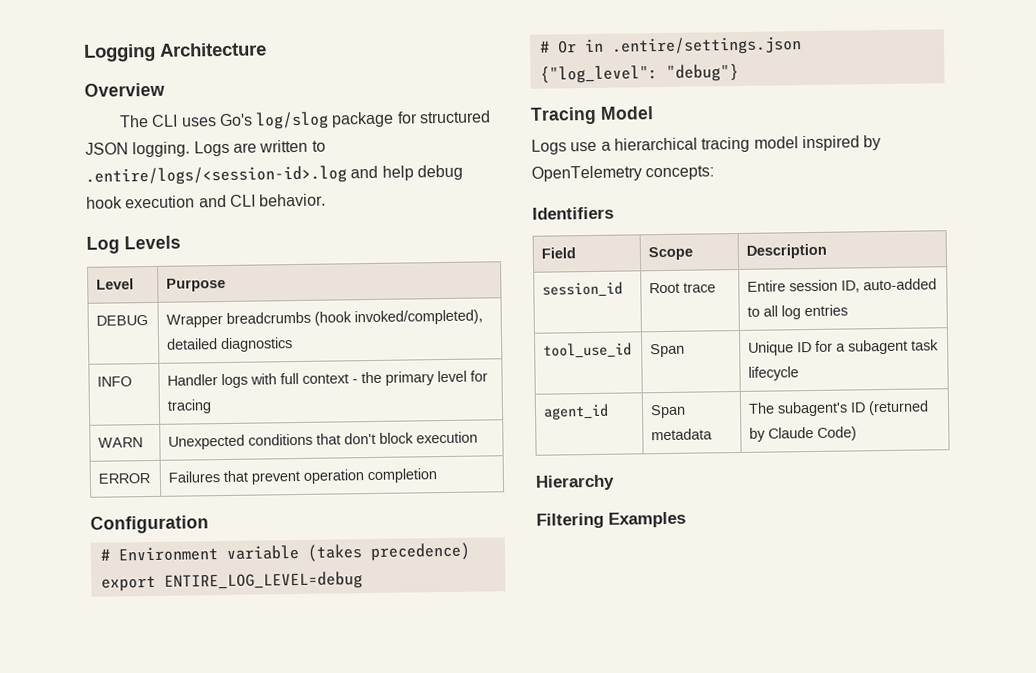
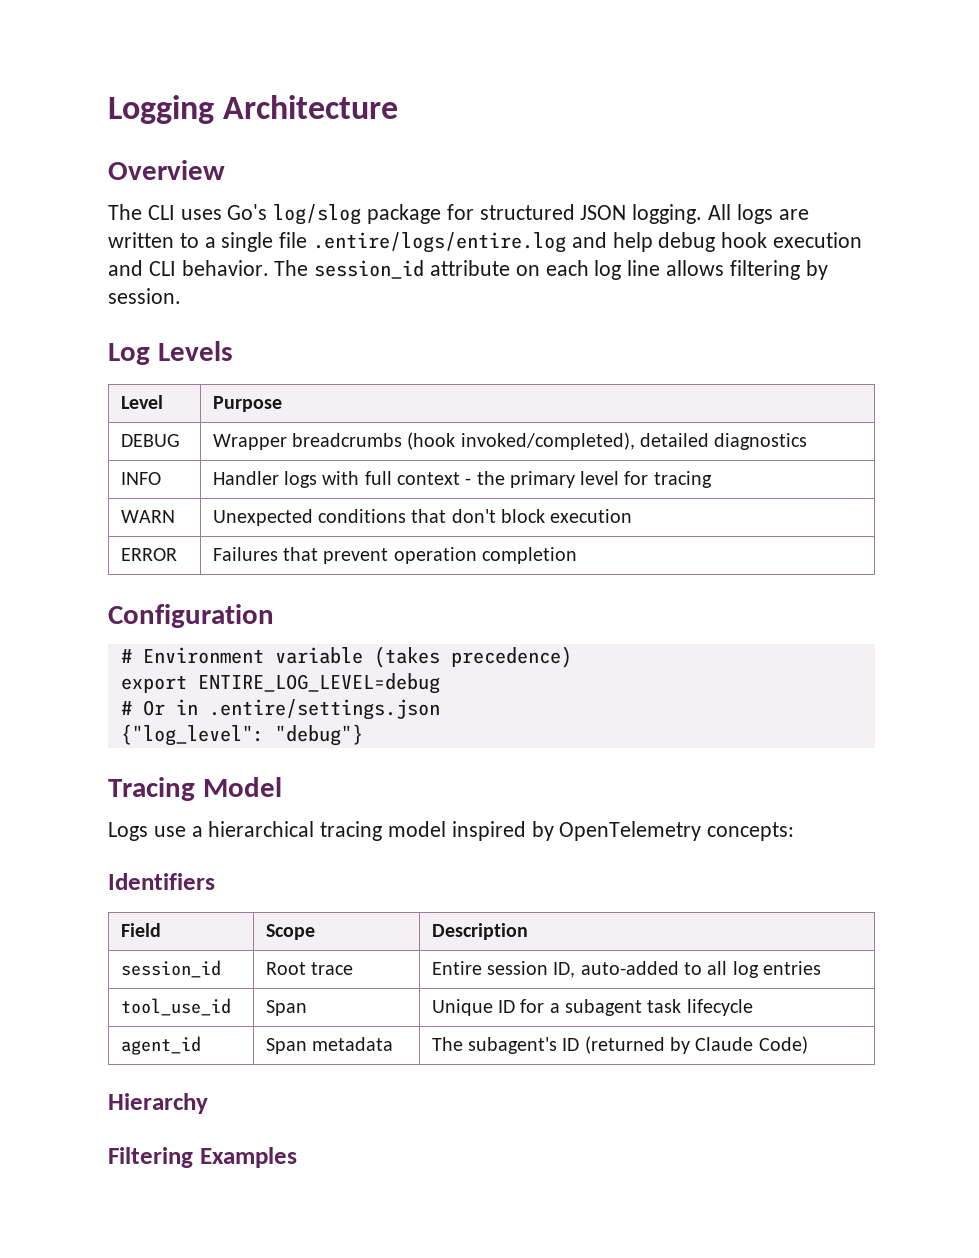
[193,140,230,157] Logs -> [708,204,773,224] All logs
[85,165,347,186] .entire/logs/<session-id>.log -> [204,232,567,253] a single file .entire/logs/entire.log
(327, 200) none -> [274,260,828,280] [108,288,181,304] The session_id attribute on each log line allows filtering by session.

